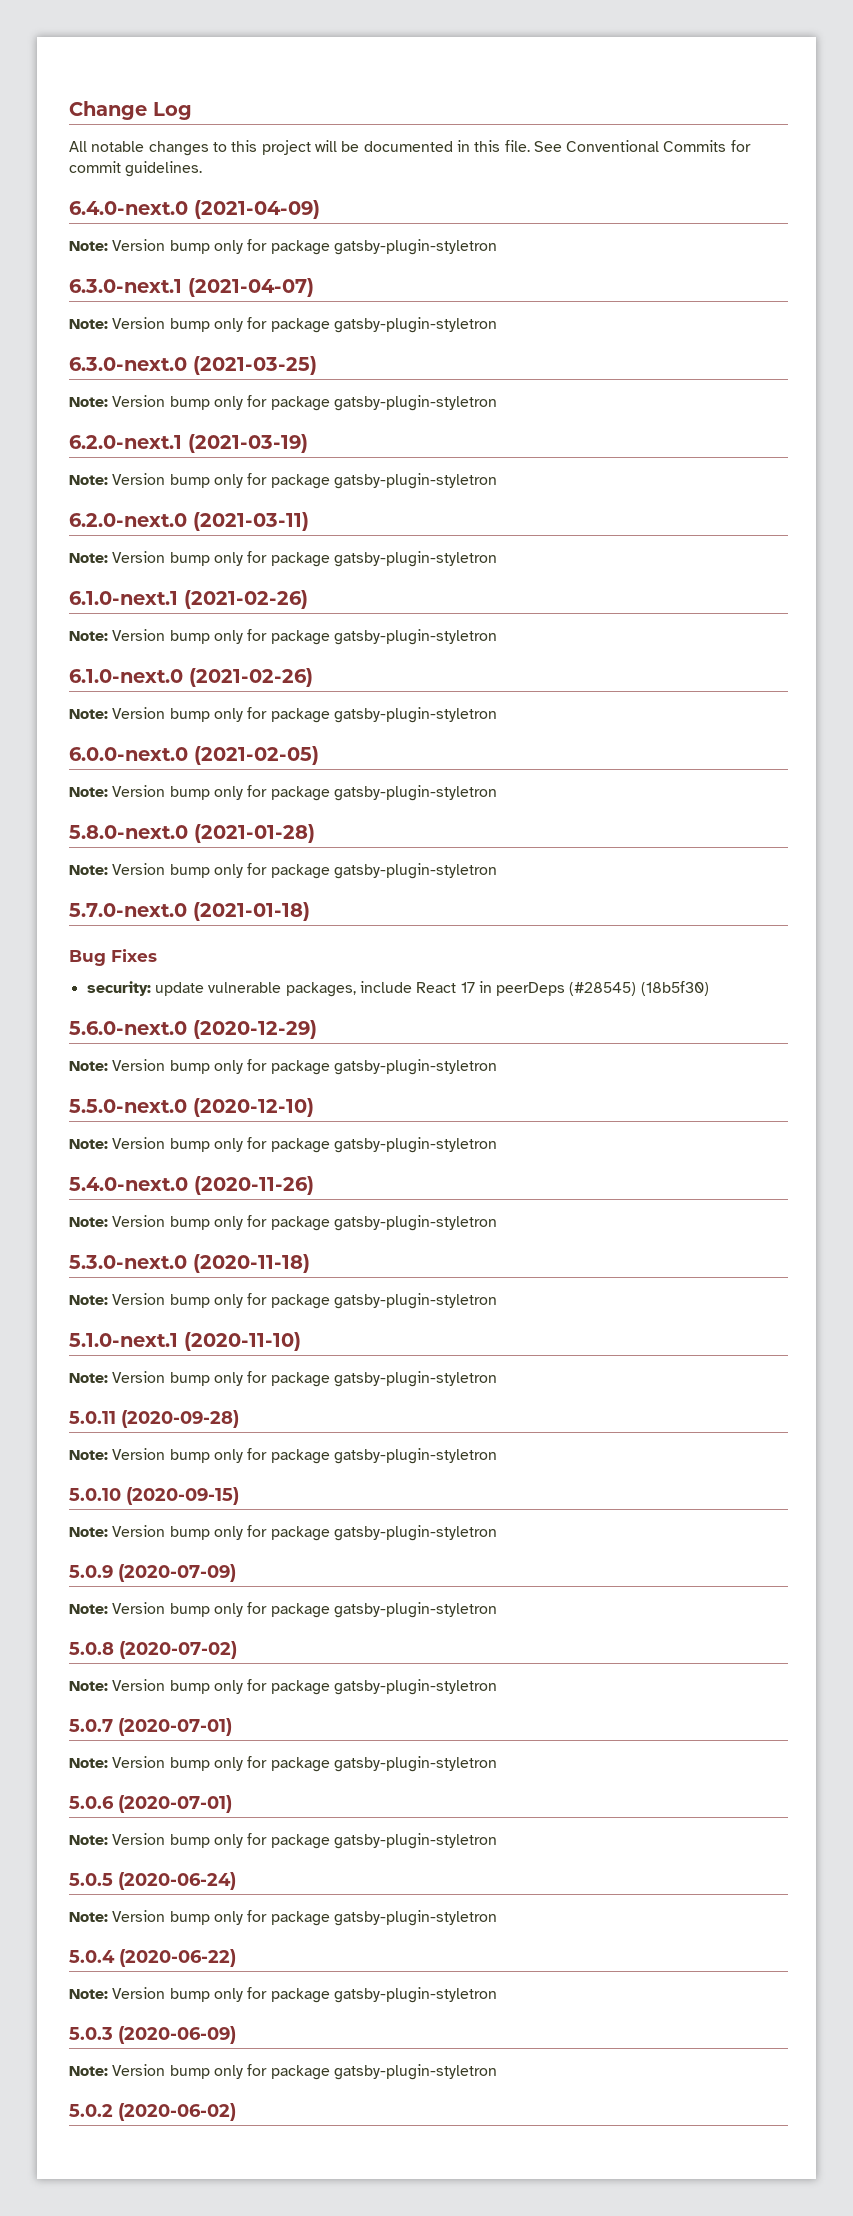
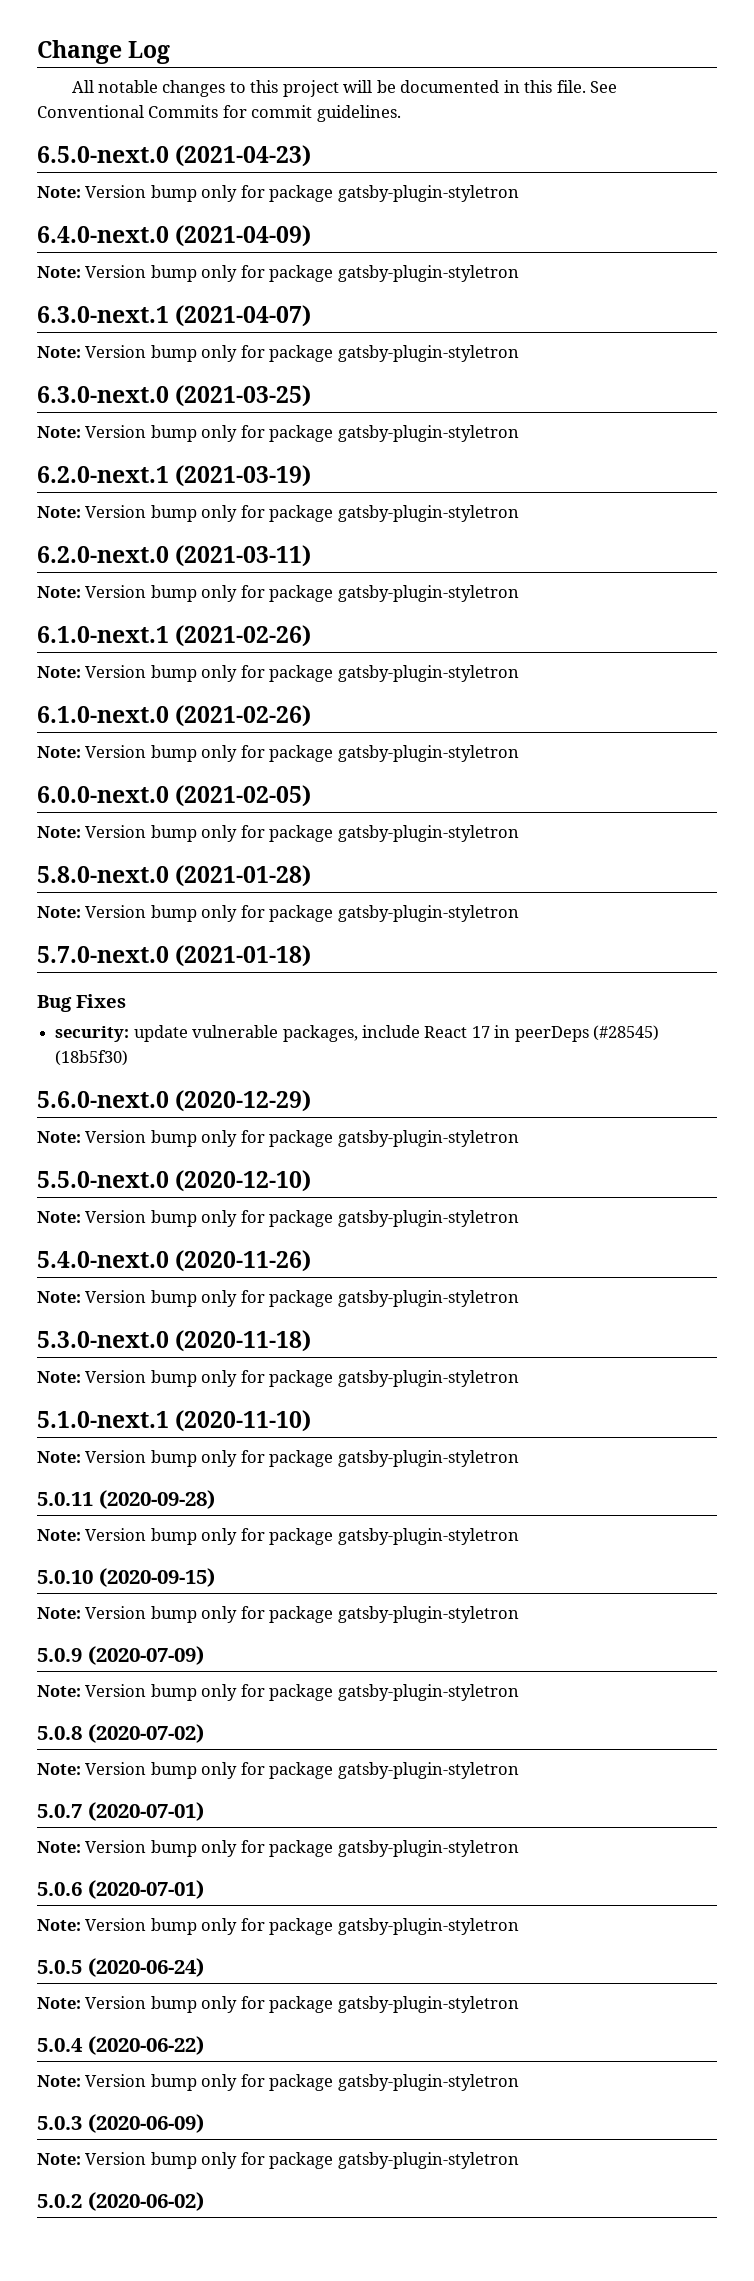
(203, 169) none -> [37,145,312,167] [37,185,519,202] // 6.5.0-next.0 (2021-04-23) // Note: Version bump only for package gatsby-plugin-styletron

